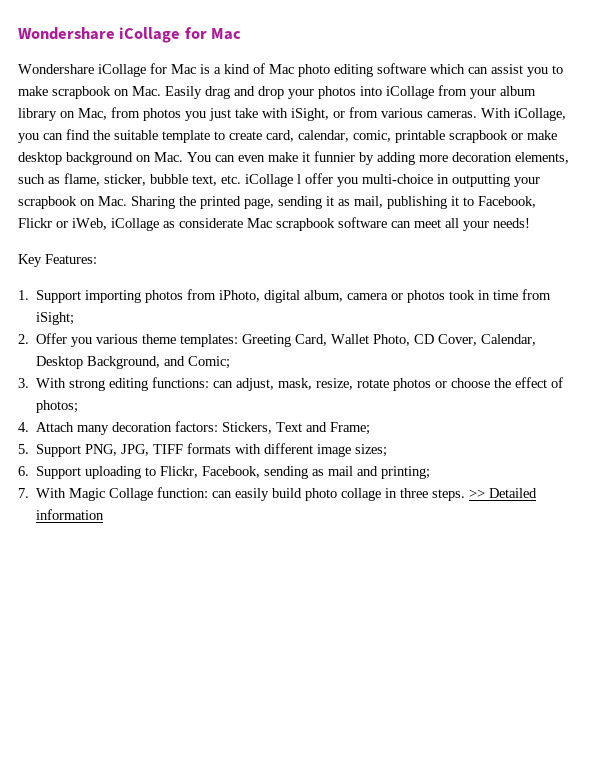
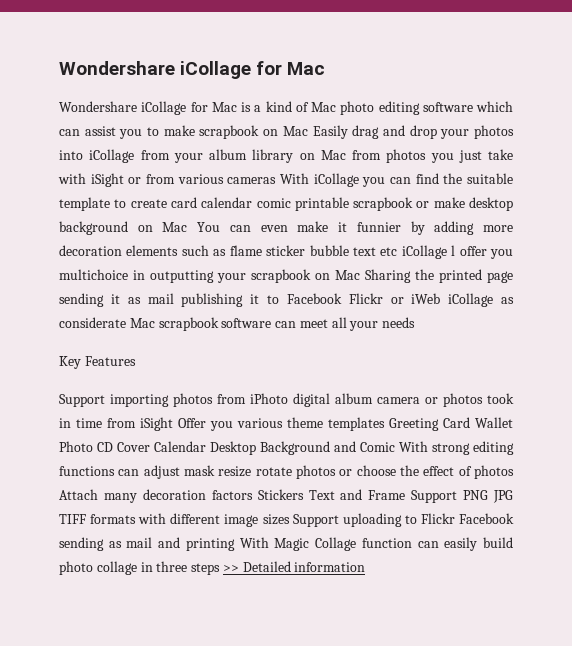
[132,86,161,96] Mac. -> [282,126,308,136] Mac
[78,108,107,120] Mac, -> [320,150,346,160] Mac
[291,108,329,121] iSight, -> [90,173,124,187] iSight
[427,108,566,121] cameras. With iCollage, -> [227,173,359,187] cameras With iCollage
[266,130,391,142] card, calendar, comic, -> [170,197,291,208] card calendar comic
[154,152,183,162] Mac. -> [162,222,188,232] Mac
[515,152,569,164] elements, -> [126,245,179,256] elements
[64,173,241,186] flame, sticker, bubble text, etc. -> [229,245,398,256] flame sticker bubble text etc
[362,174,433,184] multi-choice -> [59,269,128,280] multichoice
[98,196,127,206] Mac. -> [335,270,360,280] Mac
[244,198,274,209] page, -> [487,271,513,283] page
[354,196,383,208] mail, -> [147,293,174,304] mail
[478,196,536,208] Facebook, -> [286,293,342,304] Facebook
[72,218,107,230] iWeb, -> [411,293,441,304] iWeb
[493,218,530,228] needs! -> [382,317,416,328] needs
[45,254,97,264] [18,290,29,300] Features: // 1. -> [84,356,136,366] Features //
[219,290,344,303] iPhoto, digital album, -> [250,393,373,407] iPhoto digital album
[36,312,75,325] [18,334,29,344] iSight; // 2. -> [140,417,173,431] iSight
[180,334,537,347] [36,356,231,369] [18,377,354,391] templates: Greeting Card, Wallet Photo, CD Cover, Calendar, Desktop Background, and Comic; // 3. With strong editing functions: can adjust, mask, resize, -> [328,417,513,431] [59,441,514,455] [59,465,252,479] templates Greeting Card Wallet Photo CD Cover Calendar Desktop Background and Comic With strong editing functions can adjust mask resize
[36,400,79,413] [18,422,29,432] photos; // 4. -> [473,465,514,479] photos
[175,421,371,435] [18,444,150,457] factors: Stickers, Text and Frame; // 5. Support PNG, JPG, -> [211,489,513,503] factors Stickers Text and Frame Support PNG JPG
[355,444,388,457] [18,466,29,476] sizes; // 6. -> [262,514,290,525] sizes
[160,466,261,478] Flickr, Facebook, -> [420,513,514,524] Flickr Facebook
[381,466,431,479] [18,488,29,498] printing; // 7. -> [185,538,235,551] printing
[157,487,209,498] function: -> [361,538,412,548] function
[432,489,466,501] steps. -> [191,563,221,575] steps

